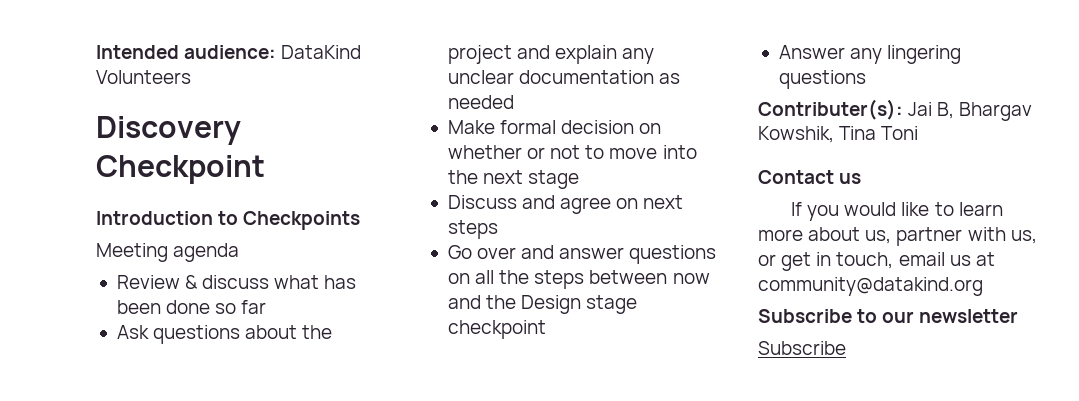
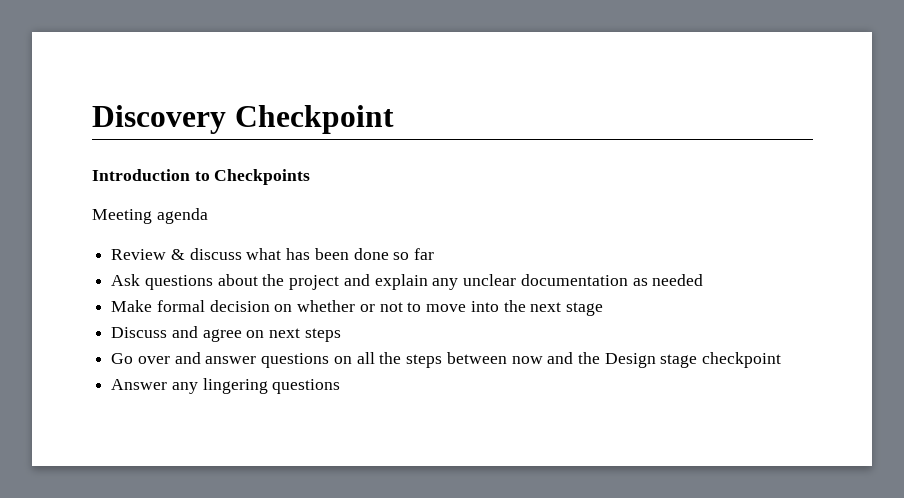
[96,45,362,59] [96,70,191,84] Intended audience: DataKind Volunteers // -> (92, 119) none
[758,99,1033,121] [758,126,919,143] [758,170,862,184] [791,202,1003,221] [758,227,1037,246] [758,252,995,271] [758,277,983,296] [758,309,1019,323] [758,341,846,355] // Contributer(s): Jai B, Bhargav Kowshik, Tina Toni // Contact us // If you would like to learn more about us, partner with us, or get in touch, email us at community@datakind.org // Subscribe to our newsletter // Subscribe -> (341, 386) none

